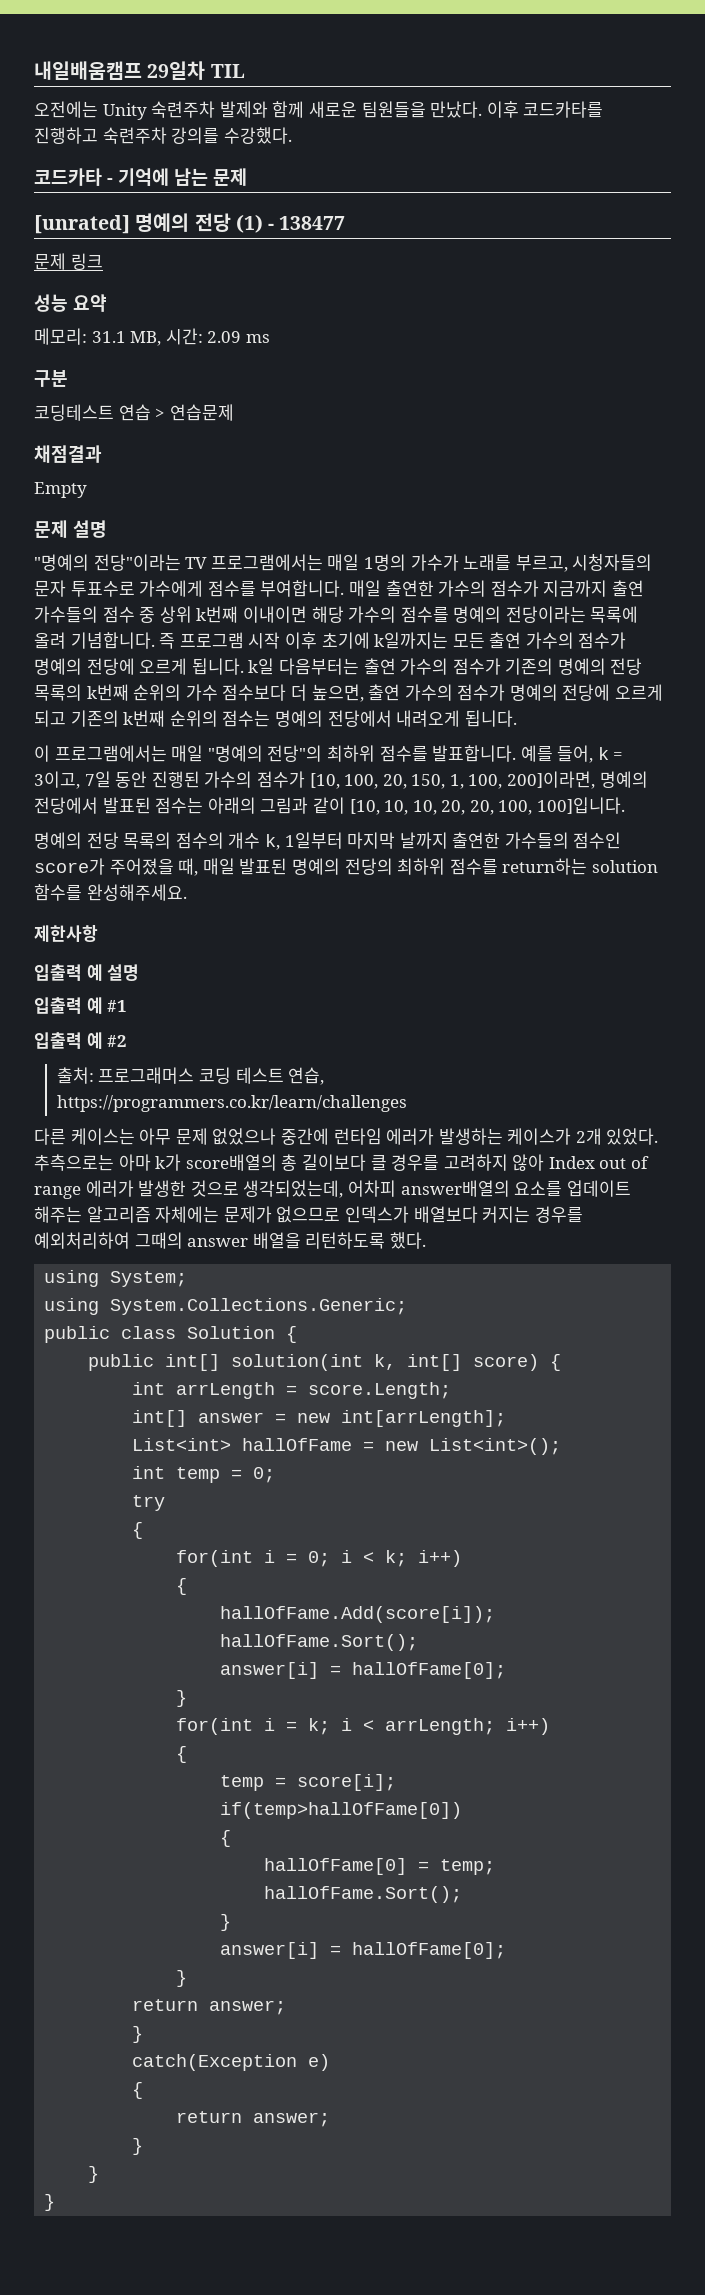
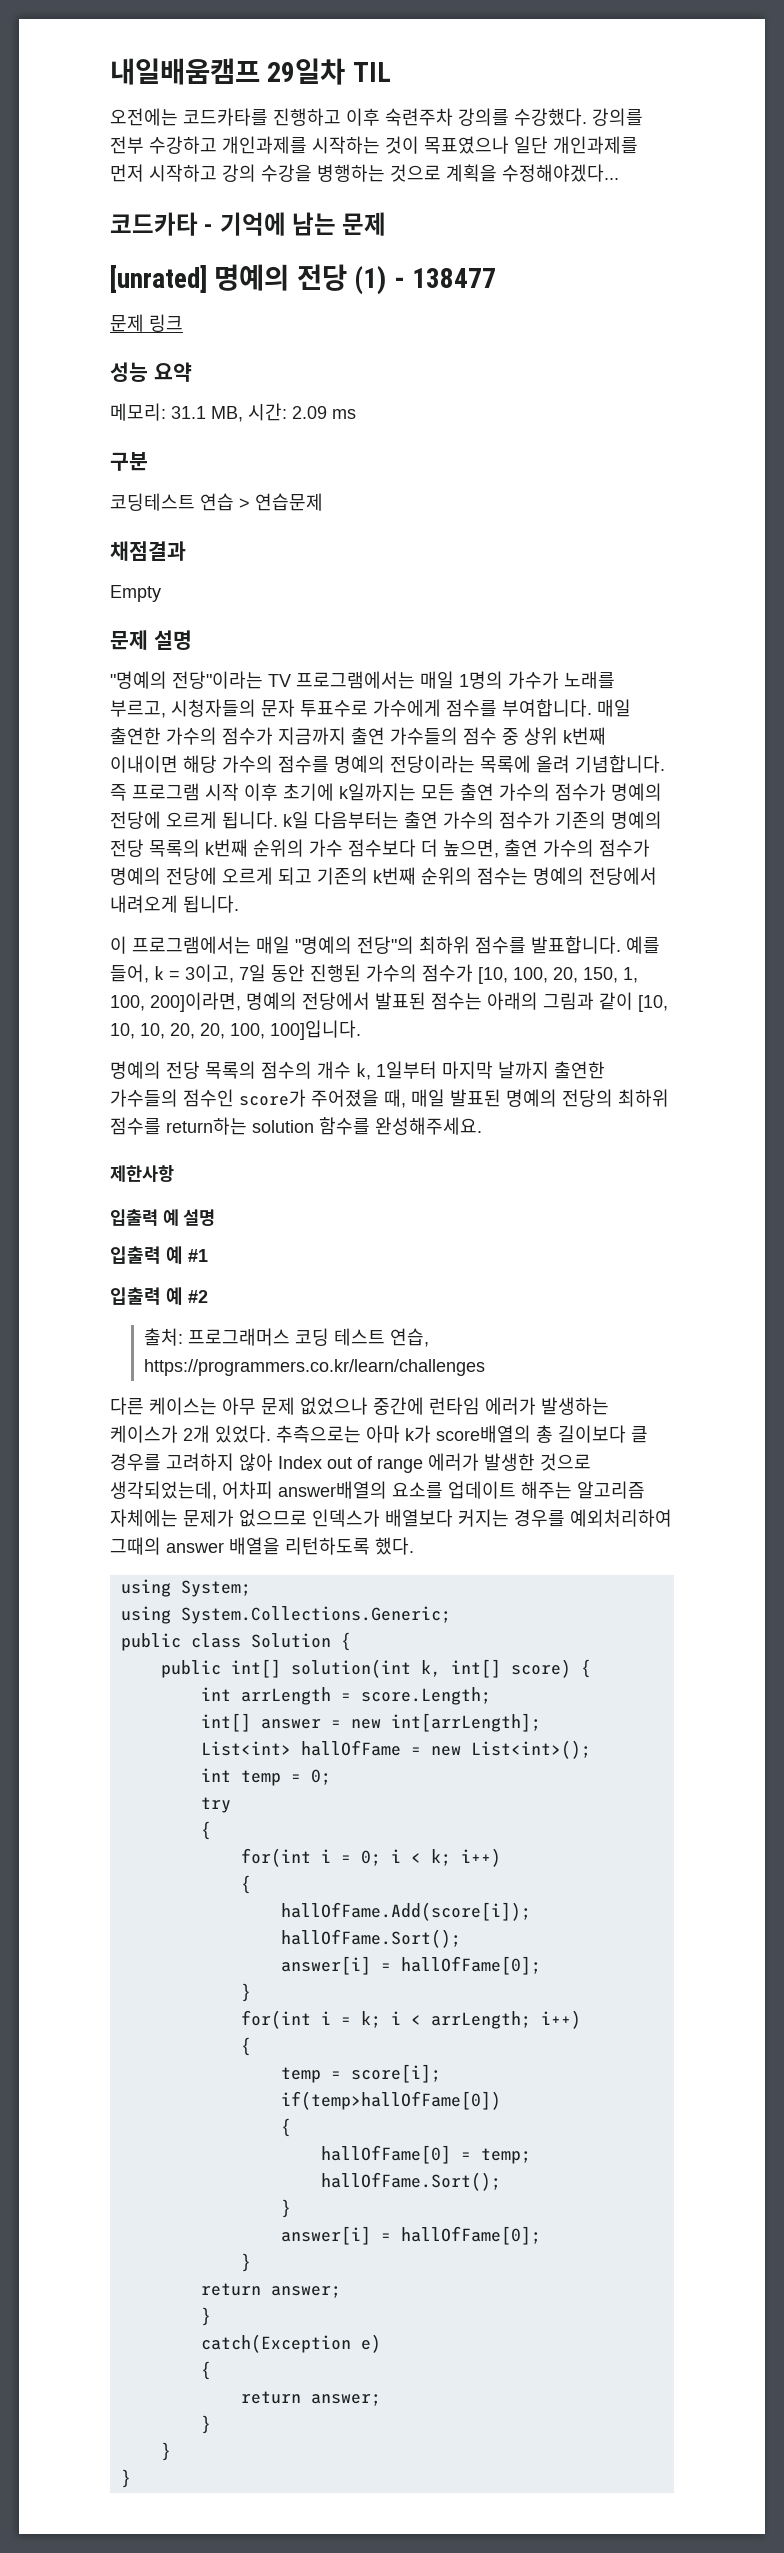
[102,101,519,120] Unity 숙련주차 발제와 함께 새로운 팀원들을 만났다. 이후 -> (178, 117) none
(98, 135) none -> [346,108,380,126] 이후
(292, 135) none -> [592,108,643,126] [110,136,638,154] [110,164,619,182] 강의를 전부 수강하고 개인과제를 시작하는 것이 목표였으나 일단 개인과제를 먼저 시작하고 강의 수강을 병행하는 것으로 계획을 수정해야겠다...

